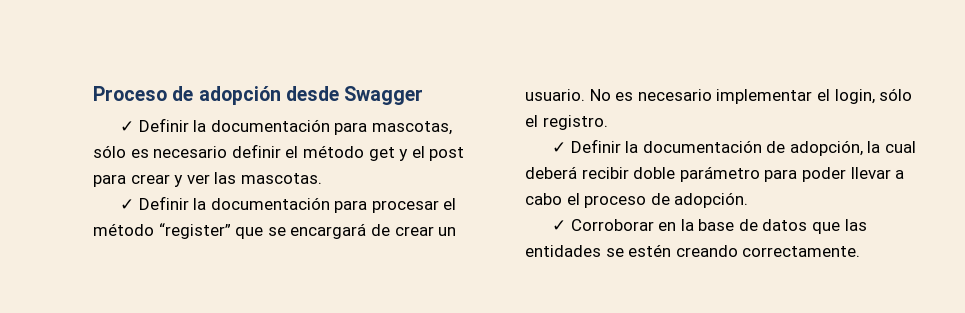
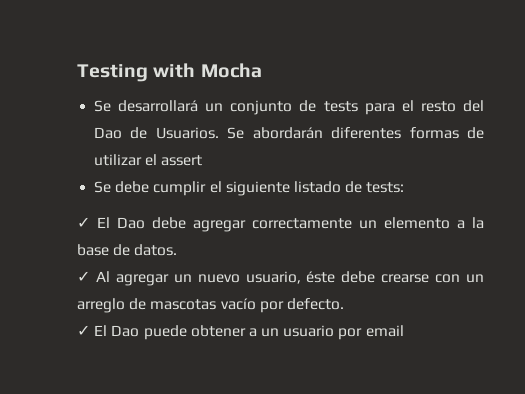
[93,86,424,105] [119,118,452,135] [93,144,465,161] [93,172,322,187] [119,196,457,213] [93,223,457,239] [525,88,913,104] [525,115,608,130] [551,139,917,156] [525,166,905,182] [525,192,749,208] [551,219,867,234] [525,244,861,257] Proceso de adopción desde Swagger // ✓ Definir la documentación para mascotas, sólo es necesario definir el método get y el post para crear y ver las mascotas. // ✓ Definir la documentación para procesar el método “register” que se encargará de crear un usuario. No es necesario implementar el login, sólo el registro. // ✓ Definir la documentación de adopción, la cual deberá recibir doble parámetro para poder llevar a cabo el proceso de adopción. // ✓ Corroborar en la base de datos que las entidades se estén creando correctamente. -> [77,63,262,82] [94,100,484,115] [94,127,484,139] [94,154,203,166] [94,181,405,196] [77,217,484,232] [77,244,178,256] [77,271,484,286] [77,298,344,313] [77,325,404,340] Testing with Mocha // Se desarrollará un conjunto de tests para el resto del Dao de Usuarios. Se abordarán diferentes formas de utilizar el assert // Se debe cumplir el siguiente listado de tests: // ✓ El Dao debe agregar correctamente un elemento a la base de datos. // ✓ Al agregar un nuevo usuario, éste debe crearse con un arreglo de mascotas vacío por defecto. // ✓ El Dao puede obtener a un usuario por email

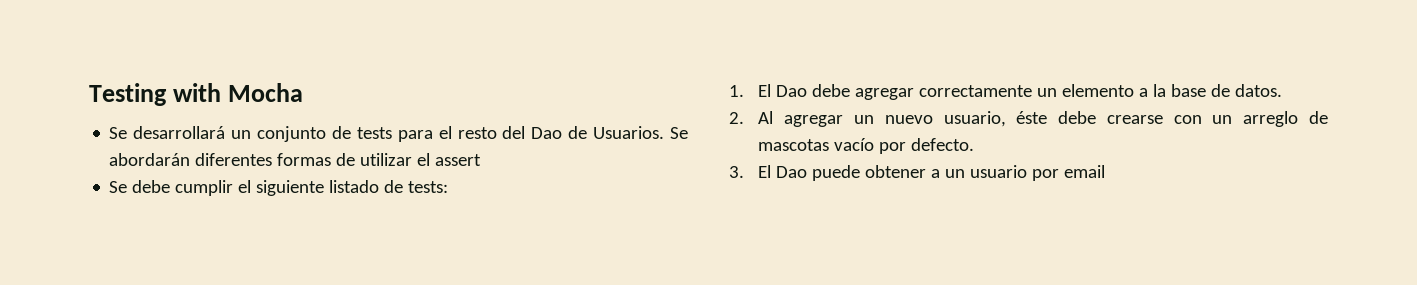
[77,217,90,228] ✓ -> [729,85,744,97] 1.
[77,271,90,282] ✓ -> [729,112,744,124] 2.
[77,325,90,336] ✓ -> [729,166,744,178] 3.

